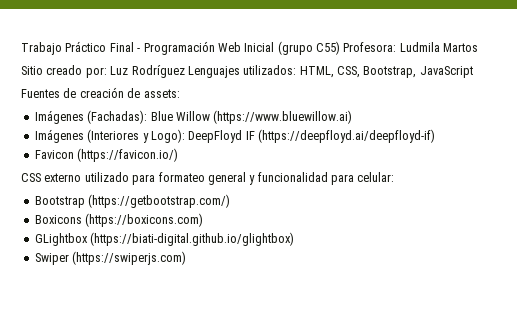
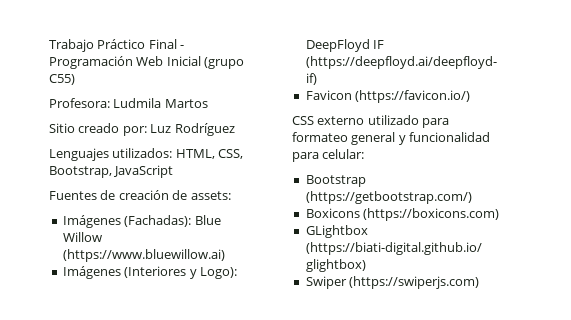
(340, 48) none -> (75, 79) //
(185, 71) none -> (235, 129) //

